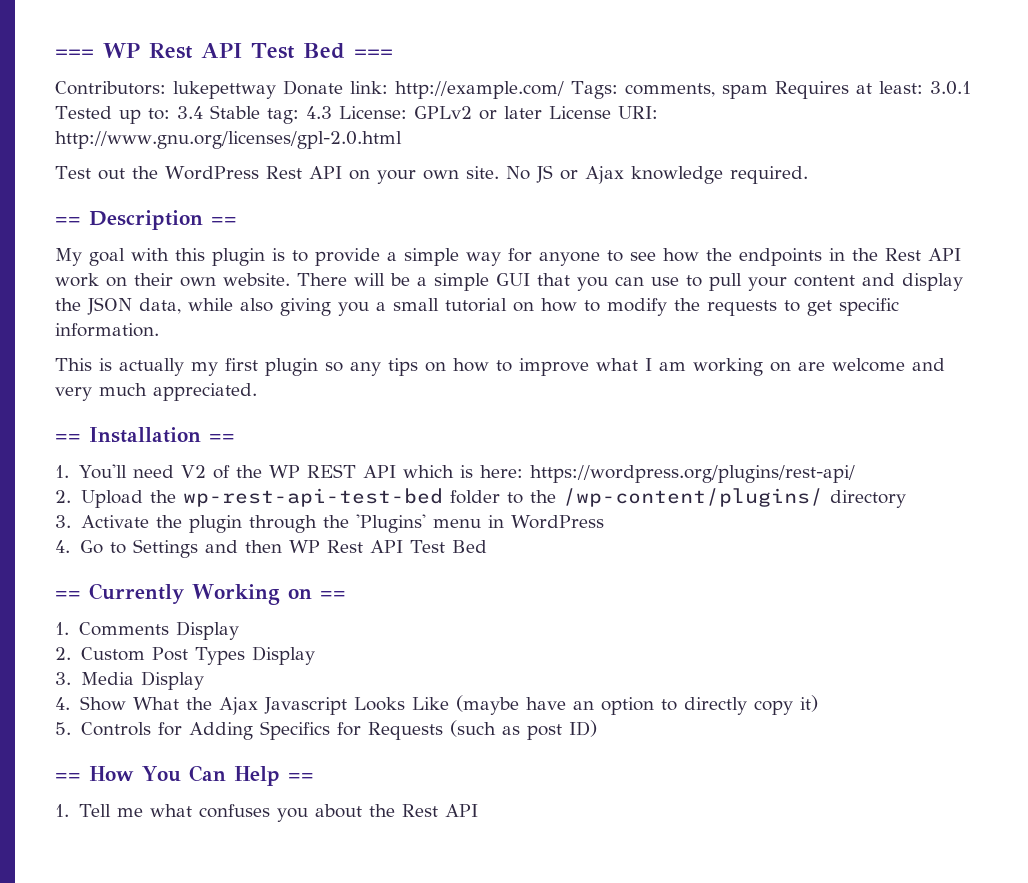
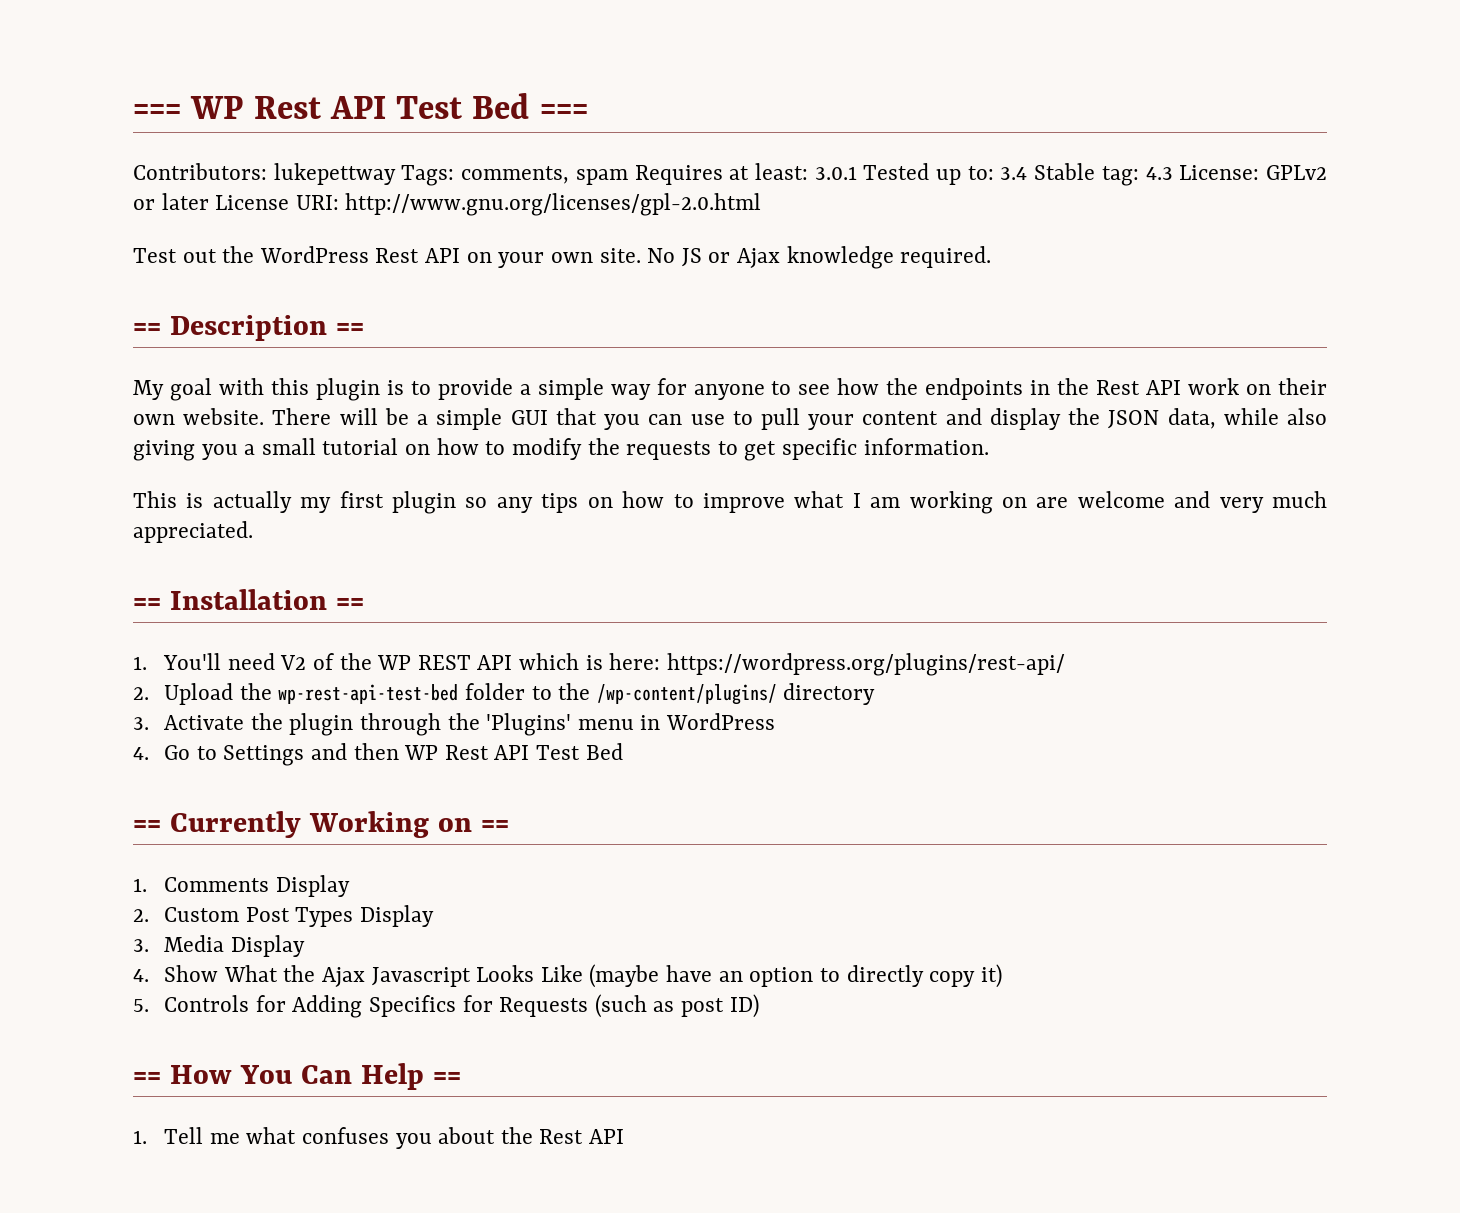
[283,80,564,99] Donate link: http://example.com/ -> (396, 174) none

